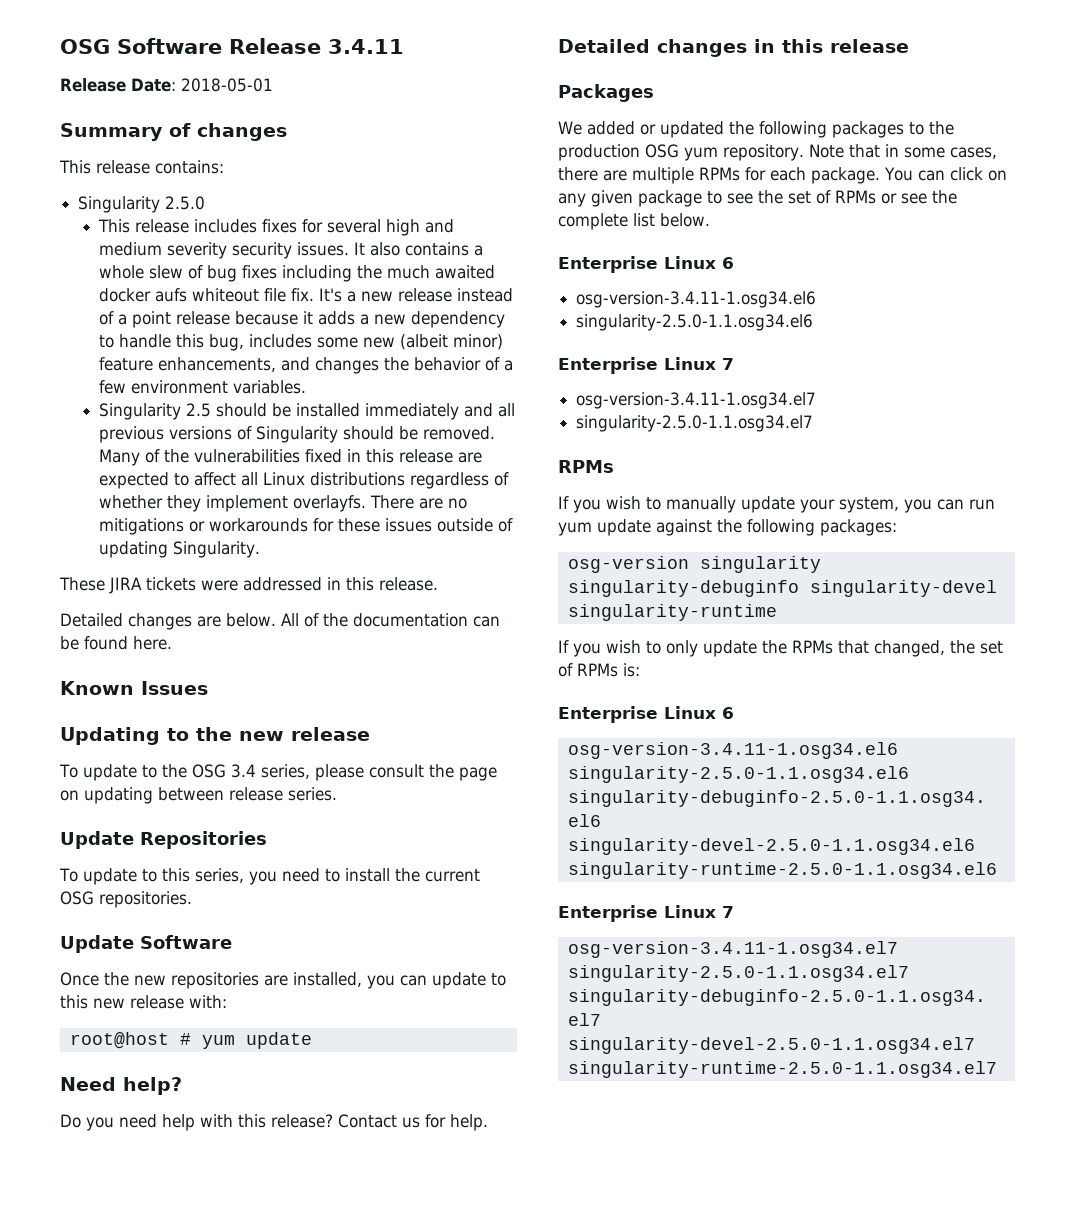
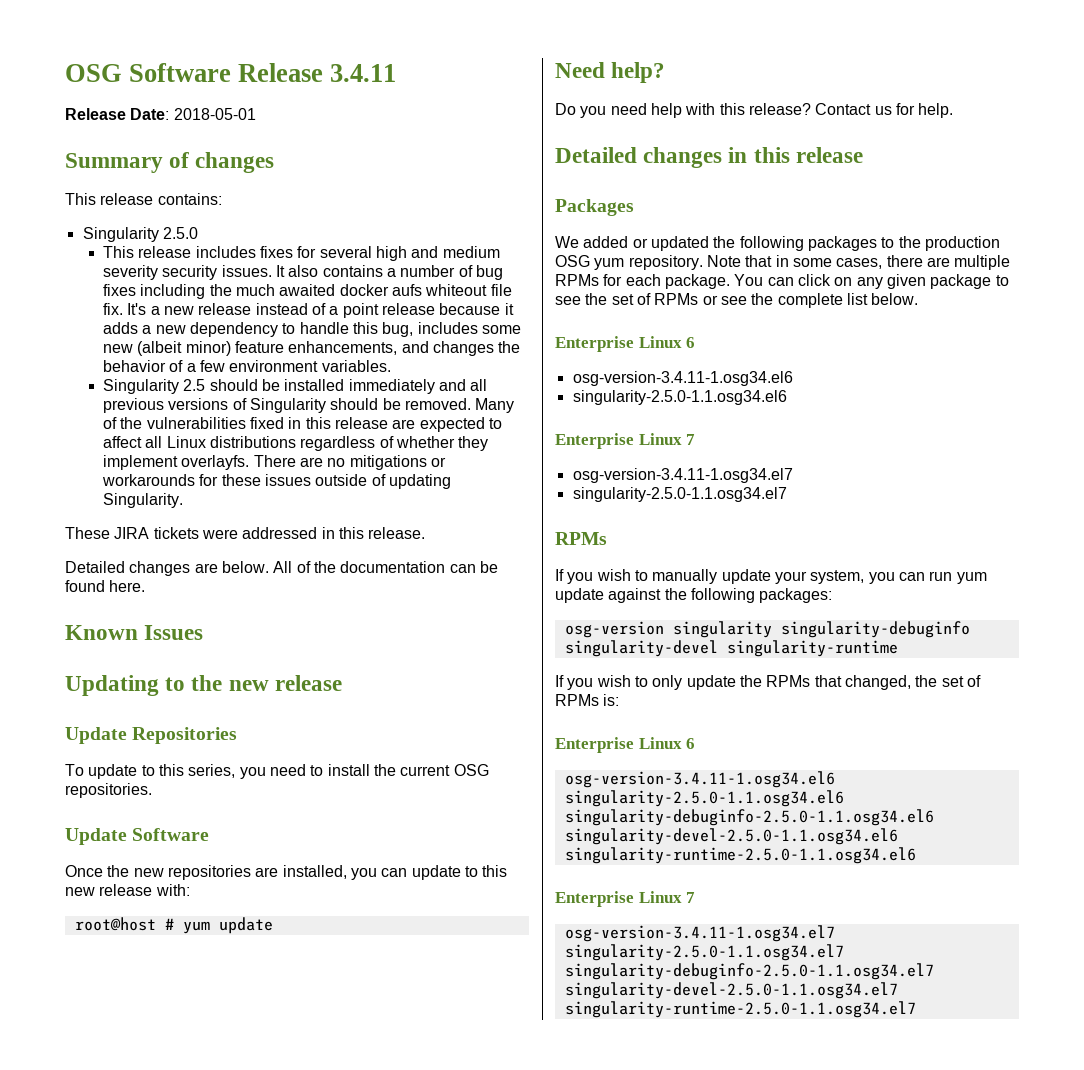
[98,265,183,279] whole slew -> [400,265,456,277] number
[59,764,497,781] [60,787,337,804] // To update to the OSG 3.4 series, please consult the page on updating between release series. -> (342, 683) none

